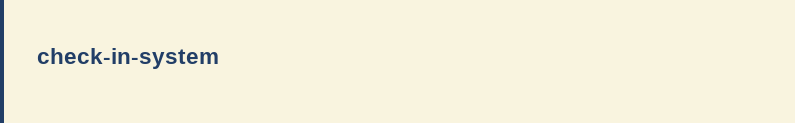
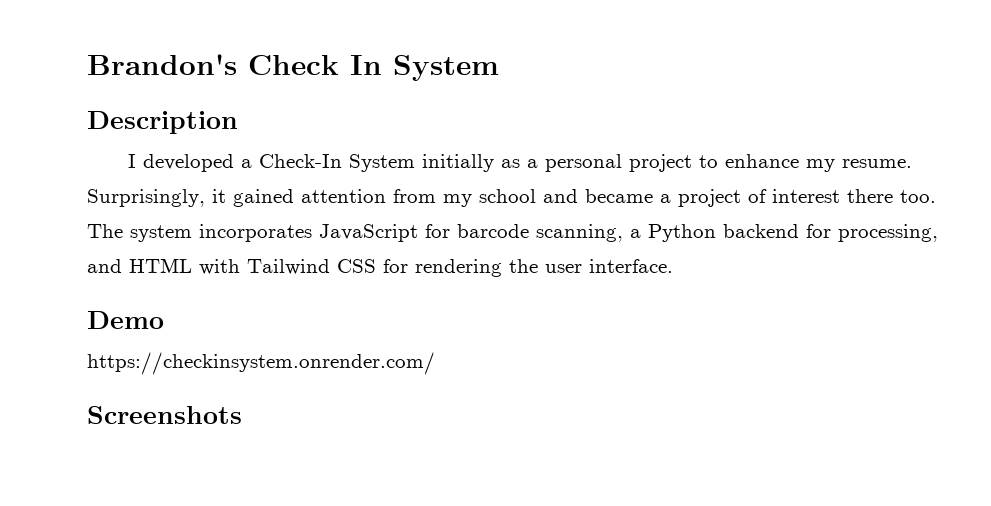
[37,48,219,69] check-in-system -> [87,54,499,81] [87,111,238,134] [127,154,912,172] [87,189,936,207] [87,224,938,242] [87,258,673,277] [87,311,164,329] [87,352,435,375] [87,406,242,424] Brandon's Check In System // Description // I developed a Check-In System initially as a personal project to enhance my resume. Surprisingly, it gained attention from my school and became a project of interest there too. The system incorporates JavaScript for barcode scanning, a Python backend for processing, and HTML with Tailwind CSS for rendering the user interface. // Demo // https://checkinsystem.onrender.com/ // Screenshots

